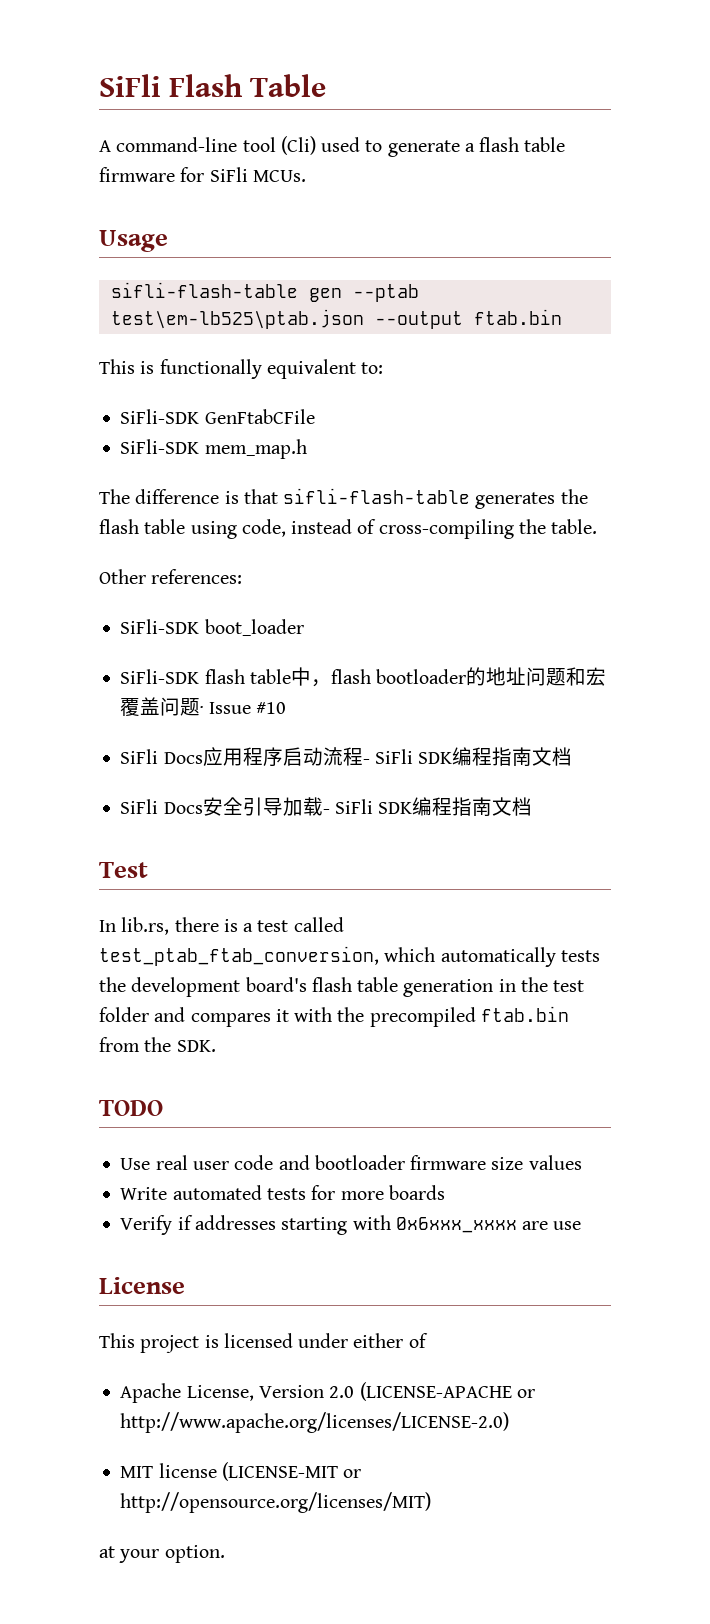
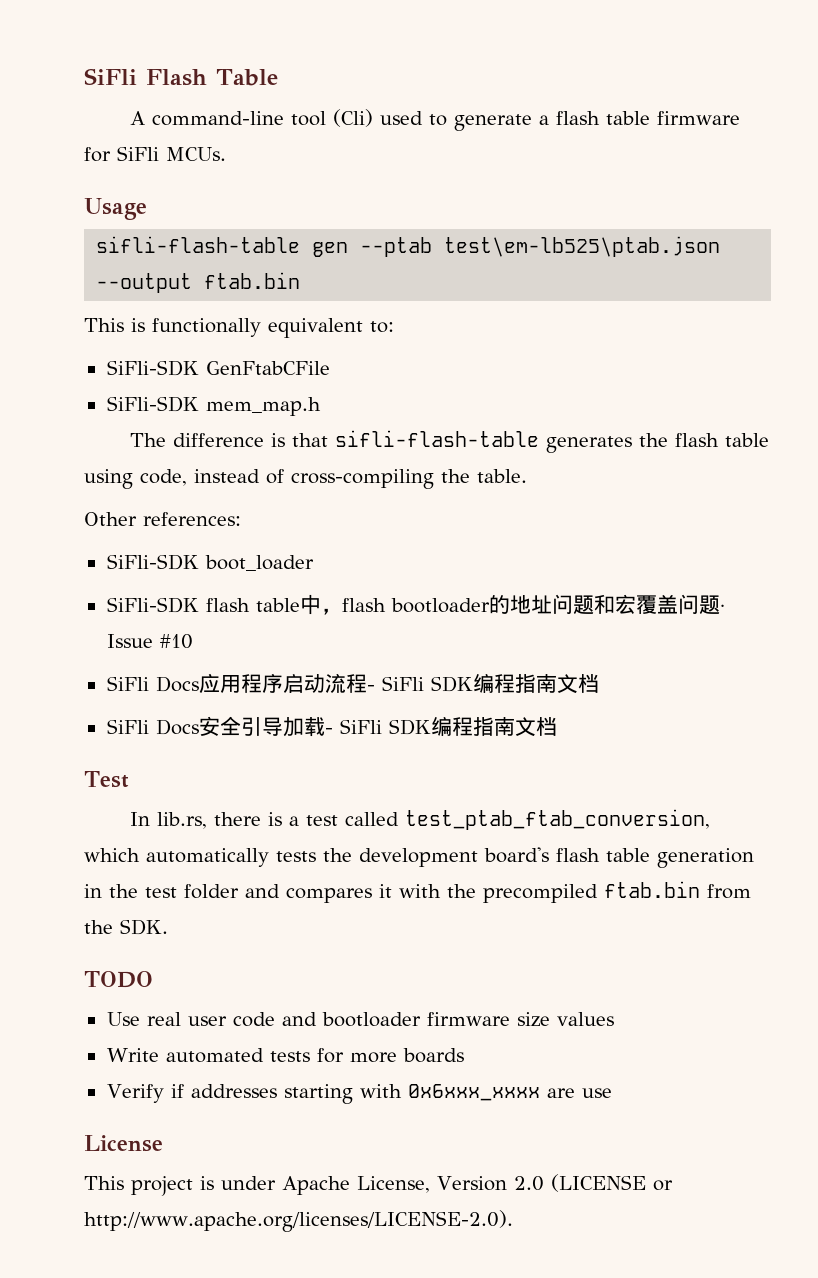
[223,1333,428,1348] [120,1382,535,1403] [120,1412,510,1433] [120,1462,362,1481] [120,1492,432,1513] [99,1545,225,1563] licensed under either of // Apache License, Version 2.0 (LICENSE-APACHE or http://www.apache.org/licenses/LICENSE-2.0) // MIT license (LICENSE-MIT or http://opensource.org/licenses/MIT) // at your option. -> [221,1174,673,1195] [84,1210,513,1232] under Apache License, Version 2.0 (LICENSE or http://www.apache.org/licenses/LICENSE-2.0).

